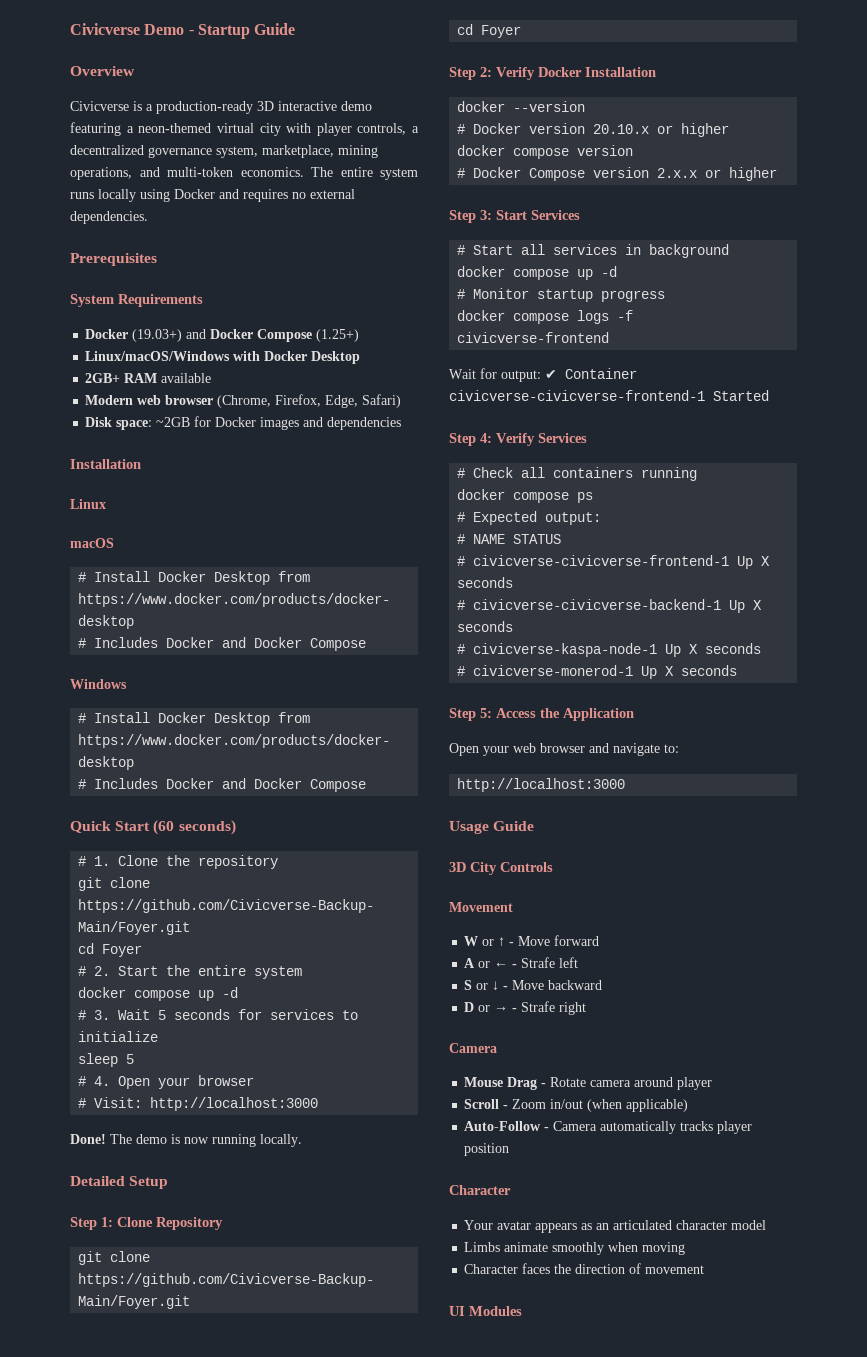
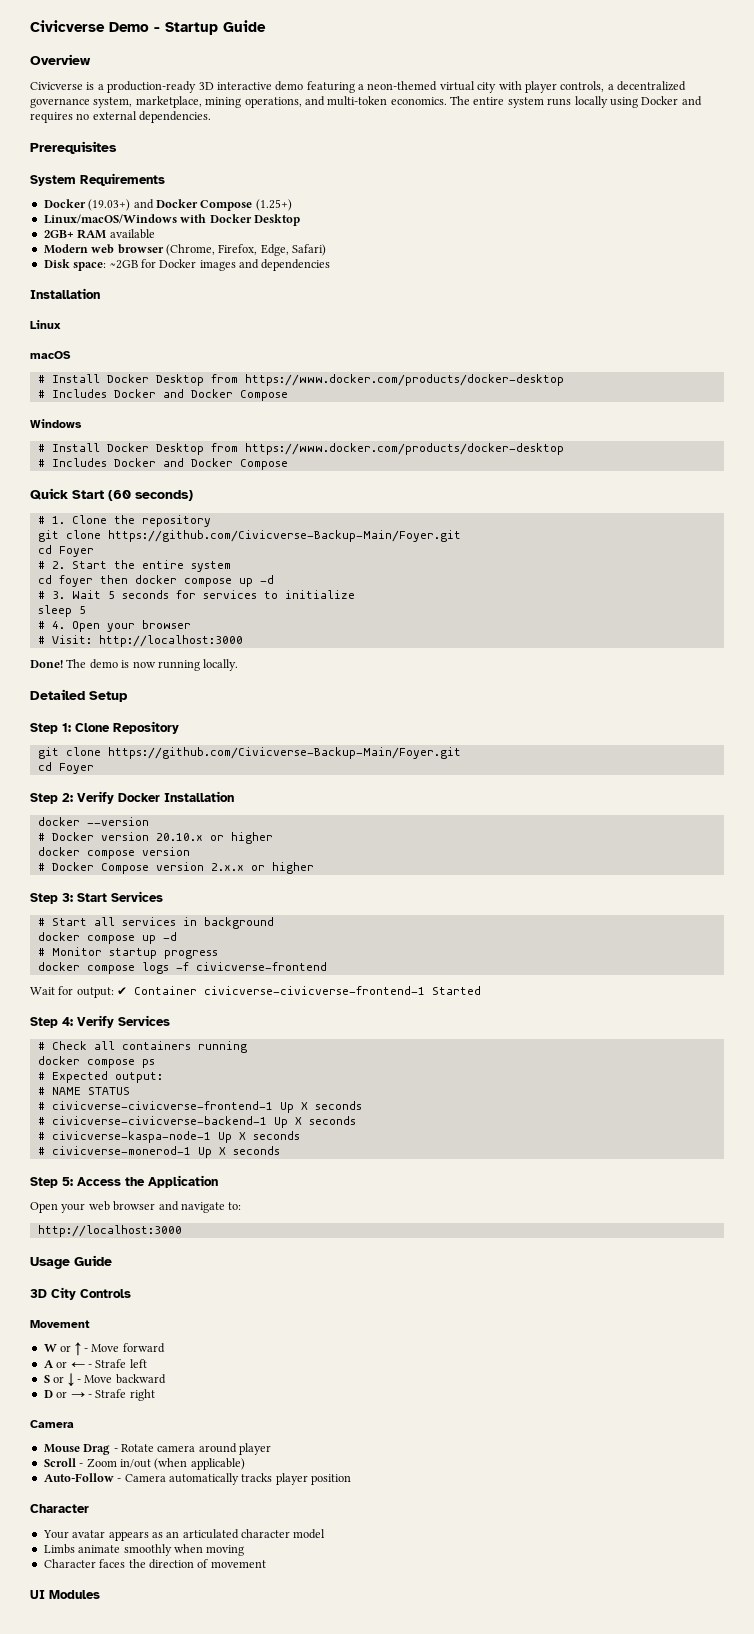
(303, 972) none -> [37,575,128,587] cd foyer then

